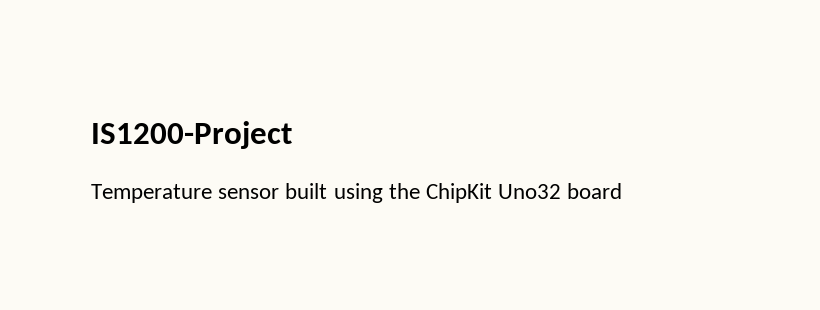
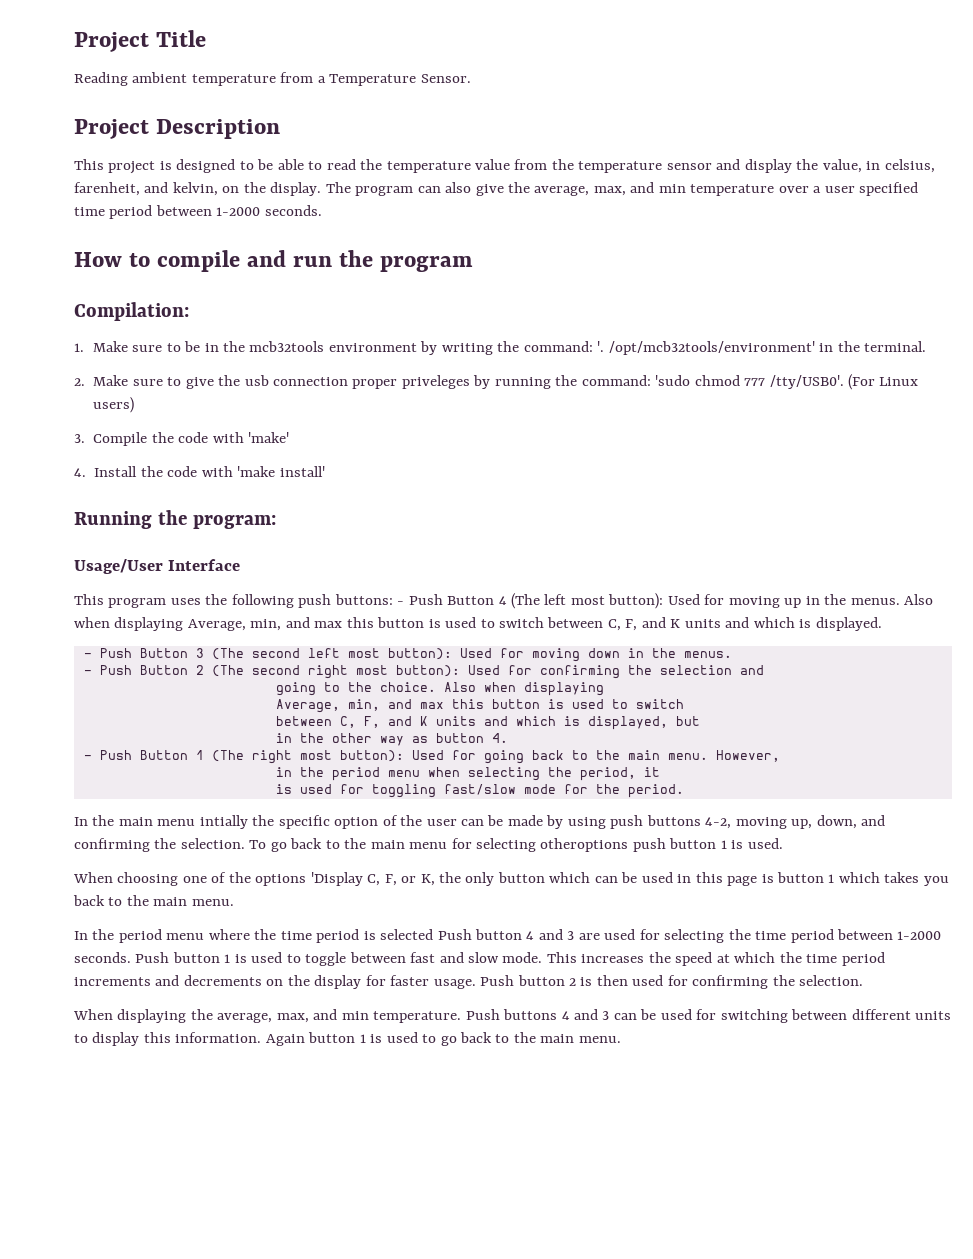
[91,121,292,149] [91,183,623,203] IS1200-Project // Temperature sensor built using the ChipKit Uno32 board -> [74,30,207,52] [74,72,471,86] [74,119,281,139] [74,159,935,174] [74,182,919,196] [74,205,322,219] [74,250,474,272] [74,302,189,321] [74,341,926,355] [74,374,919,390] [93,397,135,413] [74,432,290,446] [74,466,325,477] [74,510,276,529] [74,559,241,574] [74,593,934,609] [74,617,882,631] [83,648,732,662] [83,665,764,679] [275,682,604,696] [275,699,684,713] [275,716,700,730] [275,733,508,746] [83,750,780,764] [275,767,660,781] [275,784,684,798] [74,815,886,829] [74,838,783,852] [73,872,949,886] [73,895,234,906] [74,929,942,943] [74,952,885,966] [74,975,864,989] [73,1009,952,1023] [74,1032,621,1046] Project Title // Reading ambient temperature from a Temperature Sensor. // Project Description // This project is designed to be able to read the temperature value from the temperature sensor and display the value, in celsius, farenheit, and kelvin, on the display. The program can also give the average, max, and min temperature over a user specified time period between 1-2000 seconds. // How to compile and run the program // Compilation: // 1. Make sure to be in the mcb32tools environment by writing the command: '. /opt/mcb32tools/environment' in the terminal. // 2. Make sure to give the usb connection proper priveleges by running the command: 'sudo chmod 777 /tty/USB0'. (For Linux users) // 3. Compile the code with 'make' // 4. Install the code with 'make install' // Running the program: // Usage/User Interface // This program uses the following push buttons: - Push Button 4 (The left most button): Used for moving up in the menus. Also when displaying Average, min, and max this button is used to switch between C, F, and K units and which is displayed. // - Push Button 3 (The second left most button): Used for moving down in the menus. // - Push Button 2 (The second right most button): Used for confirming the selection and // going to the choice. Also when displaying // Average, min, and max this button is used to switch // between C, F, and K units and which is displayed, but // in the other way as button 4. // - Push Button 1 (The right most button): Used for going back to the main menu. However, // in the period menu when selecting the period, it // is used for toggling fast/slow mode for the period. // In the main menu intially the specific option of the user can be made by using push buttons 4-2, moving up, down, and confirming the selection. To go back to the main menu for selecting otheroptions push button 1 is used. // When choosing one of the options 'Display C, F, or K, the only button which can be used in this page is button 1 which takes you back to the main menu. // In the period menu where the time period is selected Push button 4 and 3 are used for selecting the time period between 1-2000 seconds. Push button 1 is used to toggle between fast and slow mode. This increases the speed at which the time period increments and decrements on the display for faster usage. Push button 2 is then used for confirming the selection. // When displaying the average, max, and min temperature. Push buttons 4 and 3 can be used for switching between different units to display this information. Again button 1 is used to go back to the main menu.

